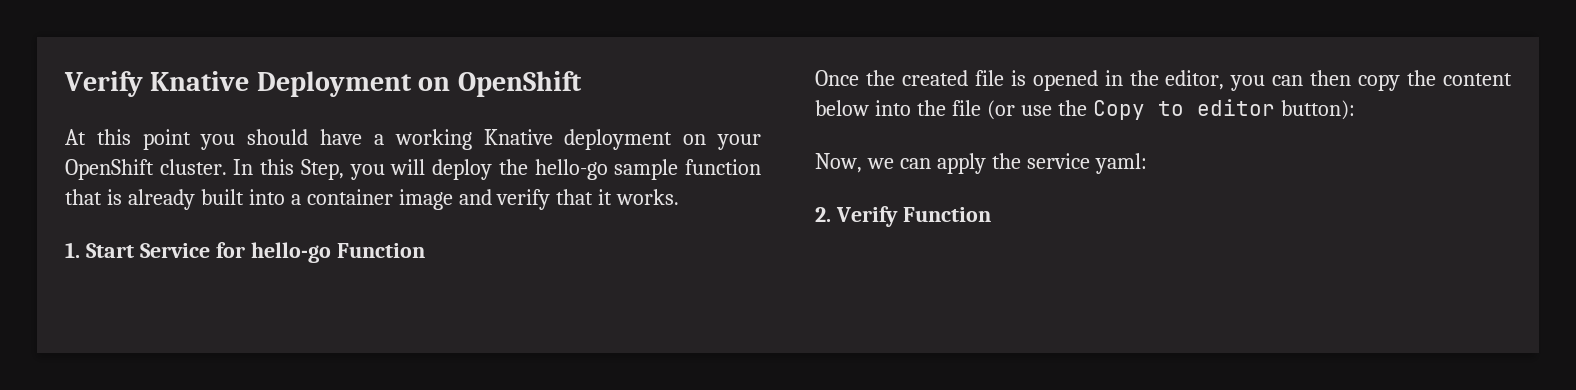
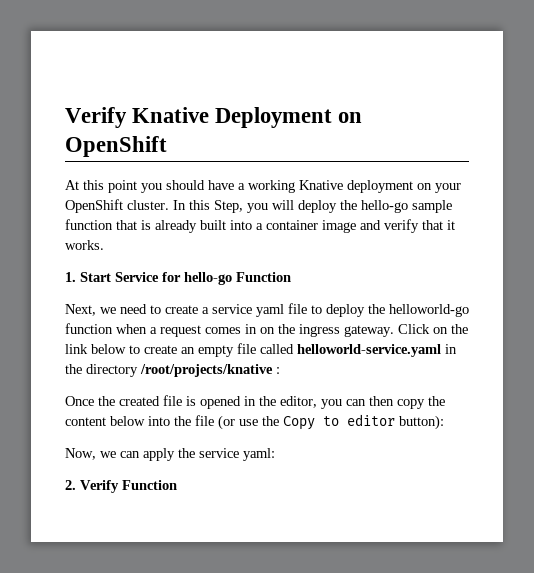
(425, 250) none -> [65,303,469,317] [65,323,468,337] [65,343,457,357] [65,364,280,377] // Next, we need to create a service yaml file to deploy the helloworld-go function when a request comes in on the ingress gateway. Click on the link below to create an empty file called helloworld-service.yaml in the directory /root/projects/knative :

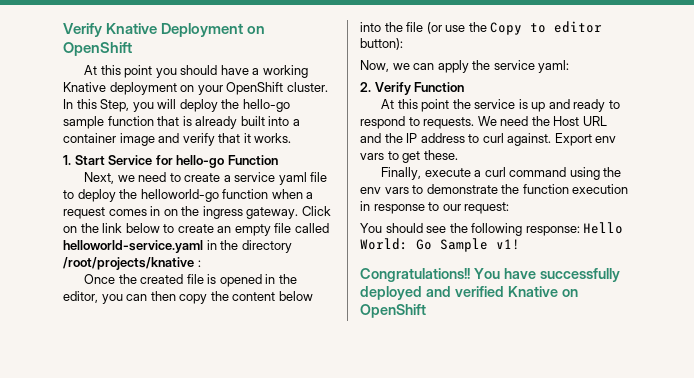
(177, 485) none -> [381,99,620,112] [360,116,607,129] [360,133,617,146] [360,150,458,163] [381,167,622,180] [360,184,629,194] [360,201,510,214] [360,222,624,236] [360,238,520,252] [360,268,620,282] [360,286,578,300] [360,304,426,318] // At this point the service is up and ready to respond to requests. We need the Host URL and the IP address to curl against. Export env vars to get these. // Finally, execute a curl command using the env vars to demonstrate the function execution in response to our request: // You should see the following response: Hello World: Go Sample v1! // Congratulations!! You have successfully deployed and verified Knative on OpenShift

